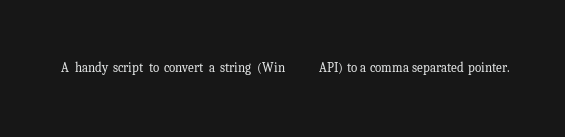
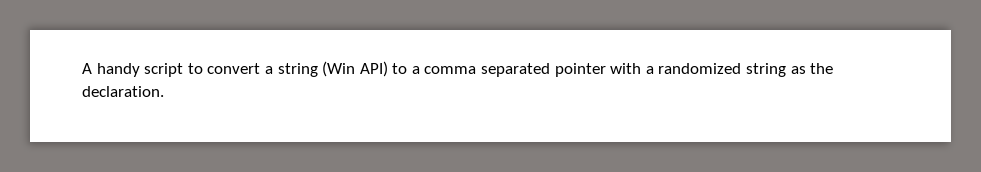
[467,62,510,75] pointer. -> [554,63,834,77] [82,86,164,97] pointer with a randomized string as the declaration.

